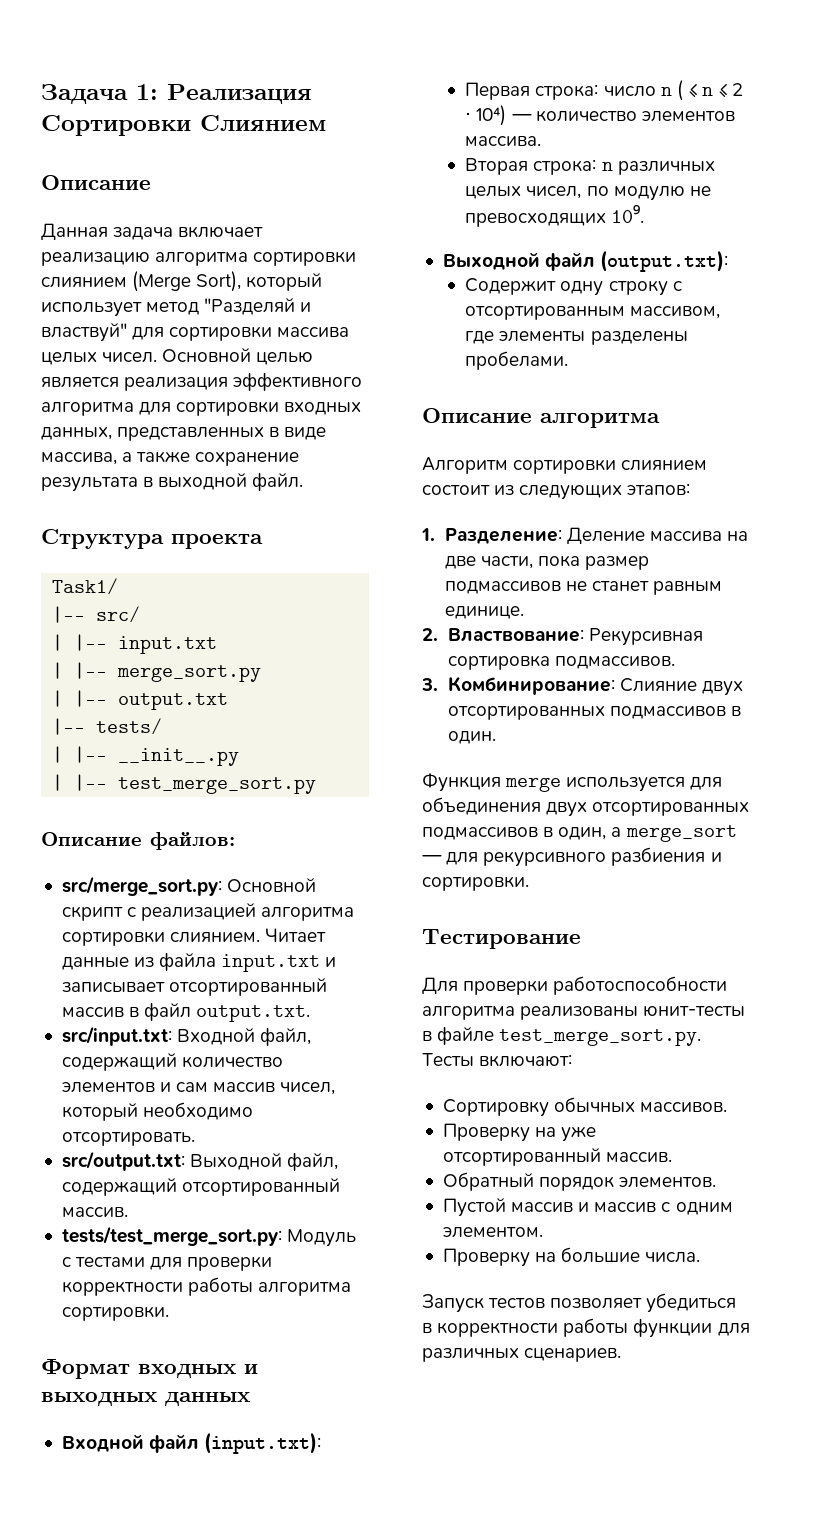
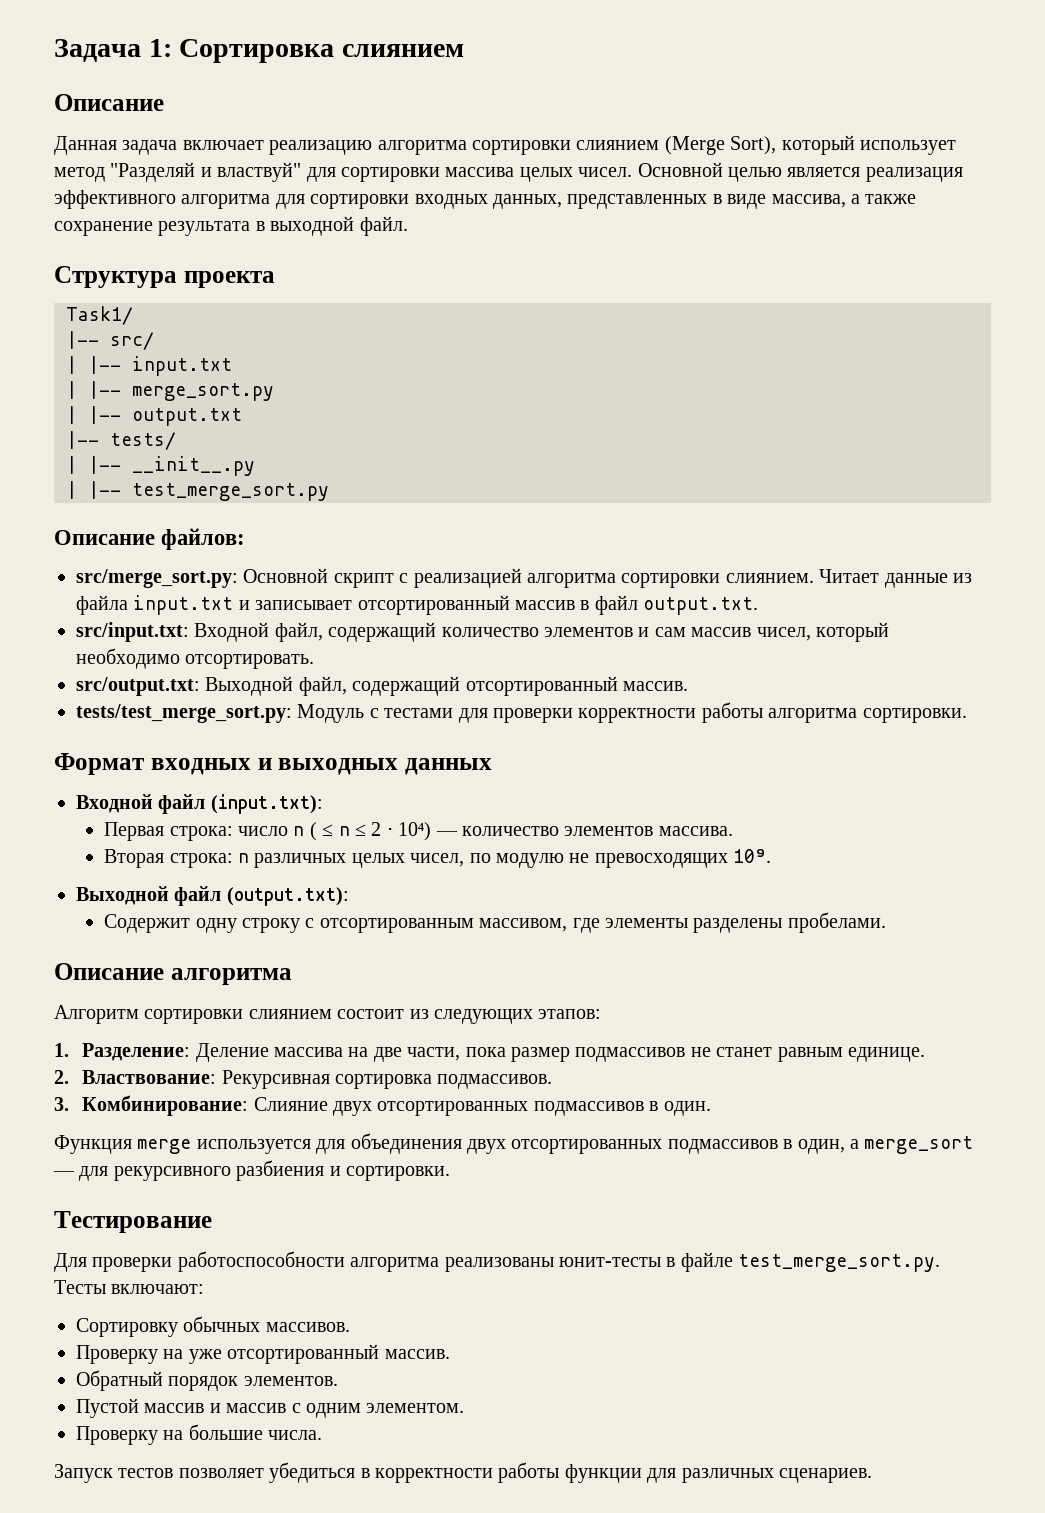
[167,84,312,104] [41,115,326,136] Реализация Сортировки Слиянием -> [179,39,464,63] Сортировка слиянием

